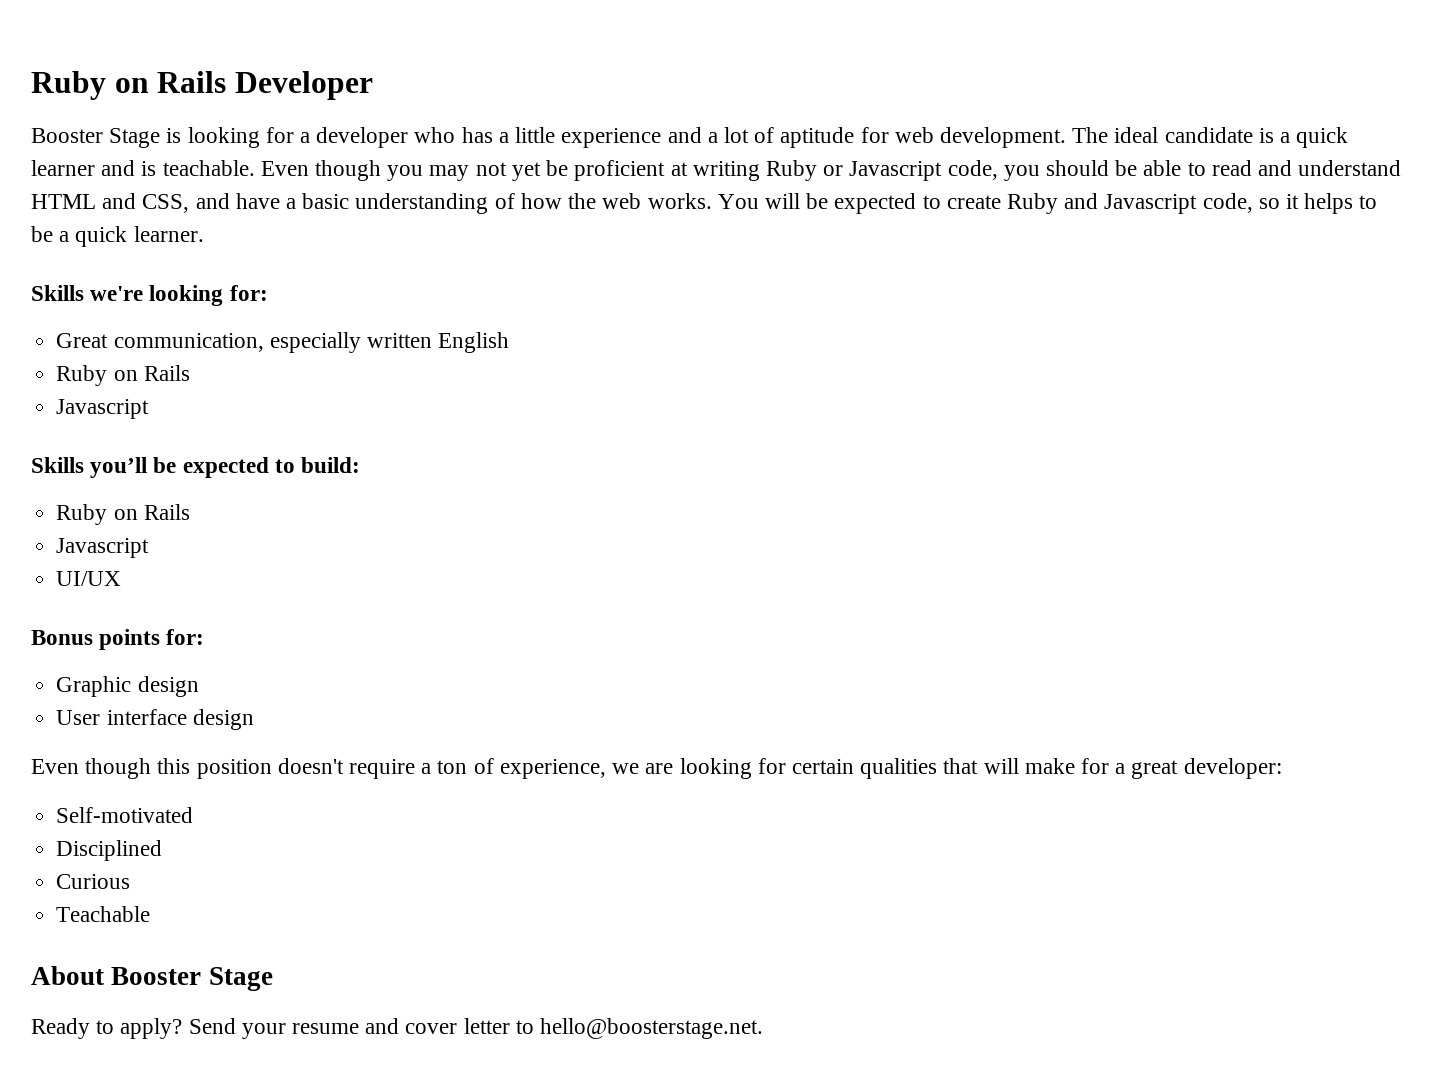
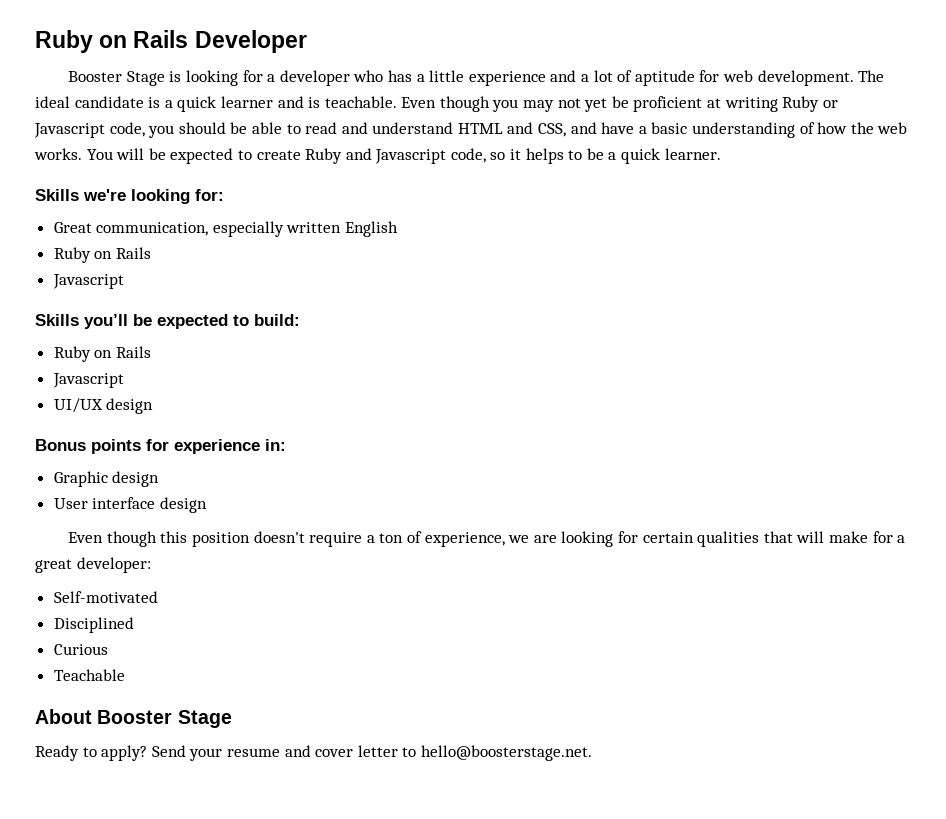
(122, 578) none -> [106,398,154,414] design
[166,629,205,645] for: -> [146,439,286,454] for experience in:

